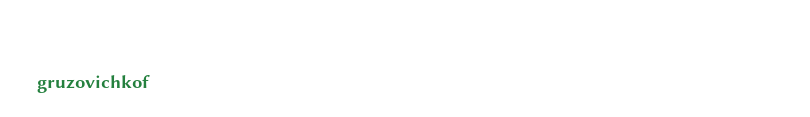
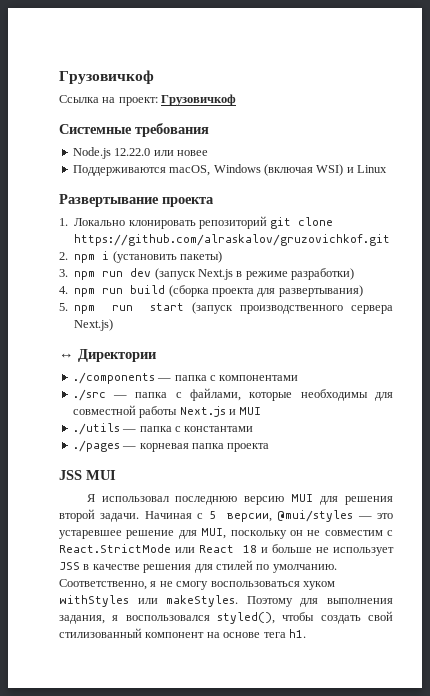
[37,75,150,93] gruzovichkof -> [59,70,154,84] [59,94,237,106] [59,123,209,137] [72,147,208,159] [72,164,387,176] [59,194,214,207] [59,216,334,229] [74,234,391,246] [59,251,222,263] [59,268,355,280] [59,285,363,297] [59,302,393,314] [74,319,114,331] [59,349,156,362] [72,372,299,384] [72,388,393,401] [72,405,262,418] [72,423,254,435] [72,440,270,452] [59,470,116,480] [86,494,393,505] [59,509,393,522] [59,528,393,539] [59,544,394,556] [59,560,337,573] [59,579,335,590] [59,595,393,607] [59,611,393,624] [59,628,306,638] Грузовичкоф // Ссылка на проект: Грузовичкоф // Системные требования // Node.js 12.22.0 или новее // Поддерживаются macOS, Windows (включая WSI) и Linux // Развертывание проекта // 1. Локально клонировать репозиторий git clone https://github.com/alraskalov/gruzovichkof.git // 2. npm i (установить пакеты) // 3. npm run dev (запуск Next.js в режиме разработки) // 4. npm run build (сборка проекта для развертывания) // 5. npm run start (запуск производственного сервера Next.js) // ↔ Директории // ./components — папка с компонентами // ./src — папка с файлами, которые необходимы для совместной работы Next.js и MUI // ./utils — папка с константами // ./pages — корневая папка проекта // JSS MUI // Я использовал последнюю версию MUI для решения второй задачи. Начиная с 5 версии, @mui/styles — это устаревшее решение для MUI, поскольку он не совместим с React.StrictMode или React 18 и больше не использует JSS в качестве решения для стилей по умолчанию. Соответственно, я не смогу воспользоваться хуком withStyles или makeStyles. Поэтому для выполнения задания, я воспользовался styled(), чтобы создать свой стилизованный компонент на основе тега h1.

